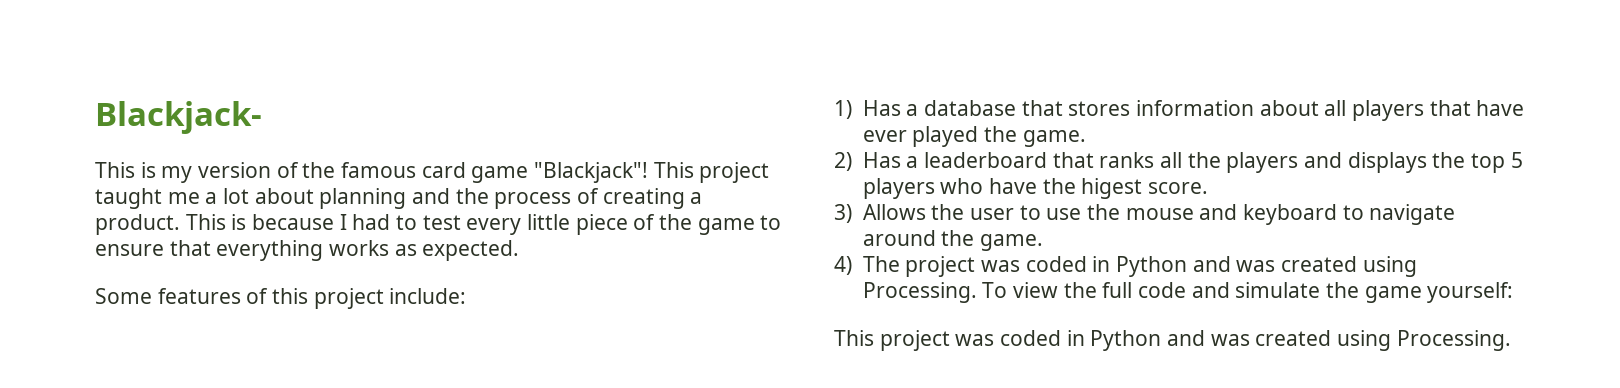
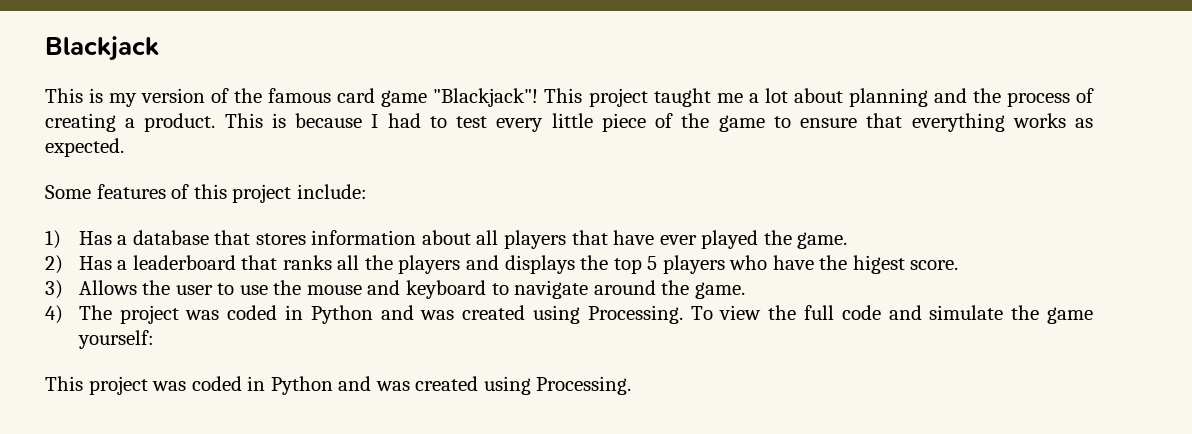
[95,101,262,134] Blackjack- -> [45,36,159,61] Blackjack

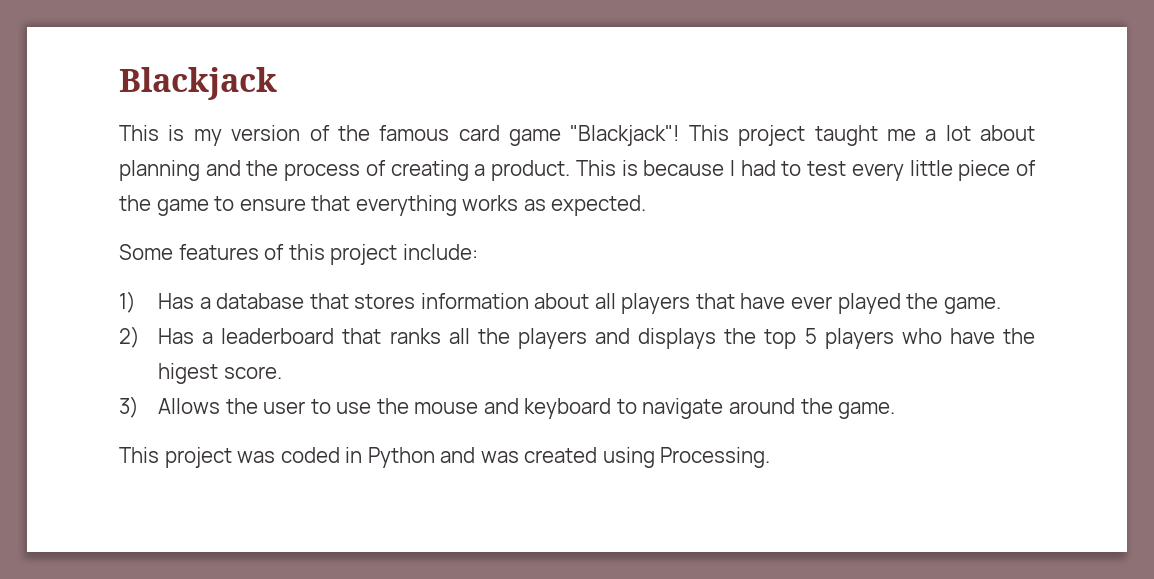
[45,305,1094,324] [77,330,154,349] // 4) The project was coded in Python and was created using Processing. To view the full code and simulate the game yourself: -> (896, 410) none

